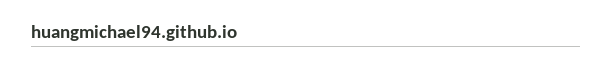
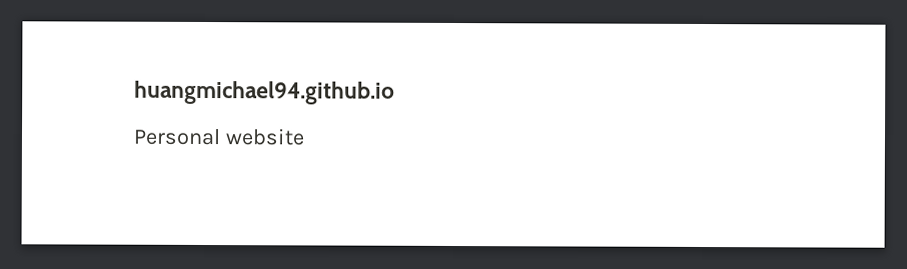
(237, 33) none -> [133,128,305,146] // Personal website

